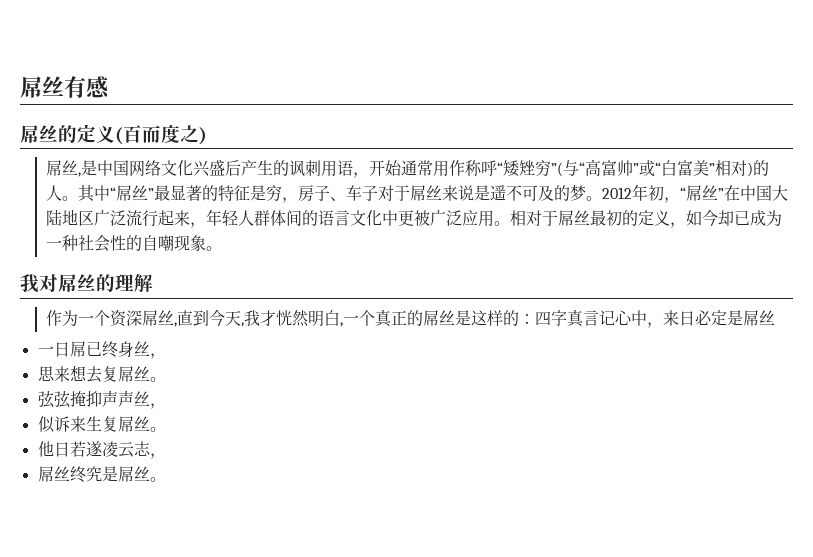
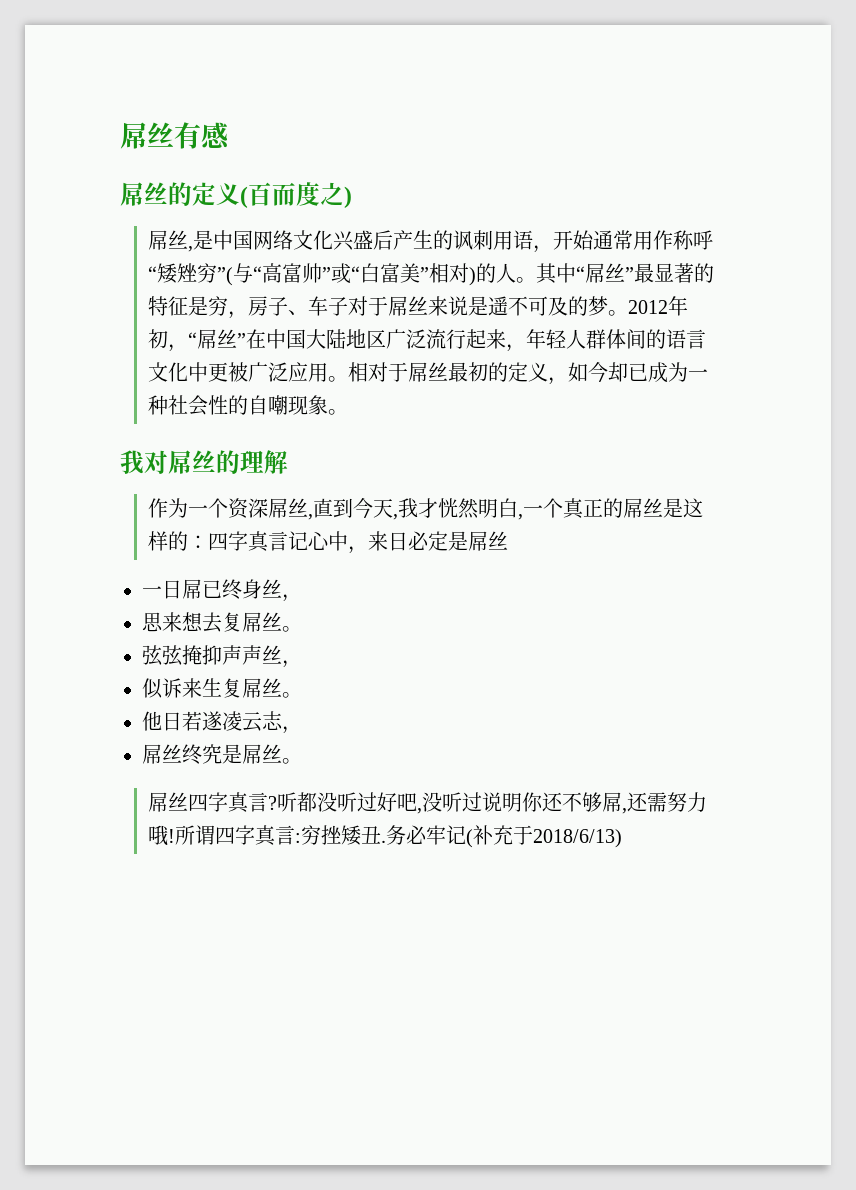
(166, 479) none -> [148,792,708,814] [148,825,623,848] // 屌丝四字真言?听都没听过好吧,没听过说明你还不够屌,还需努力哦!所谓四字真言:穷挫矮丑.务必牢记(补充于2018/6/13)

